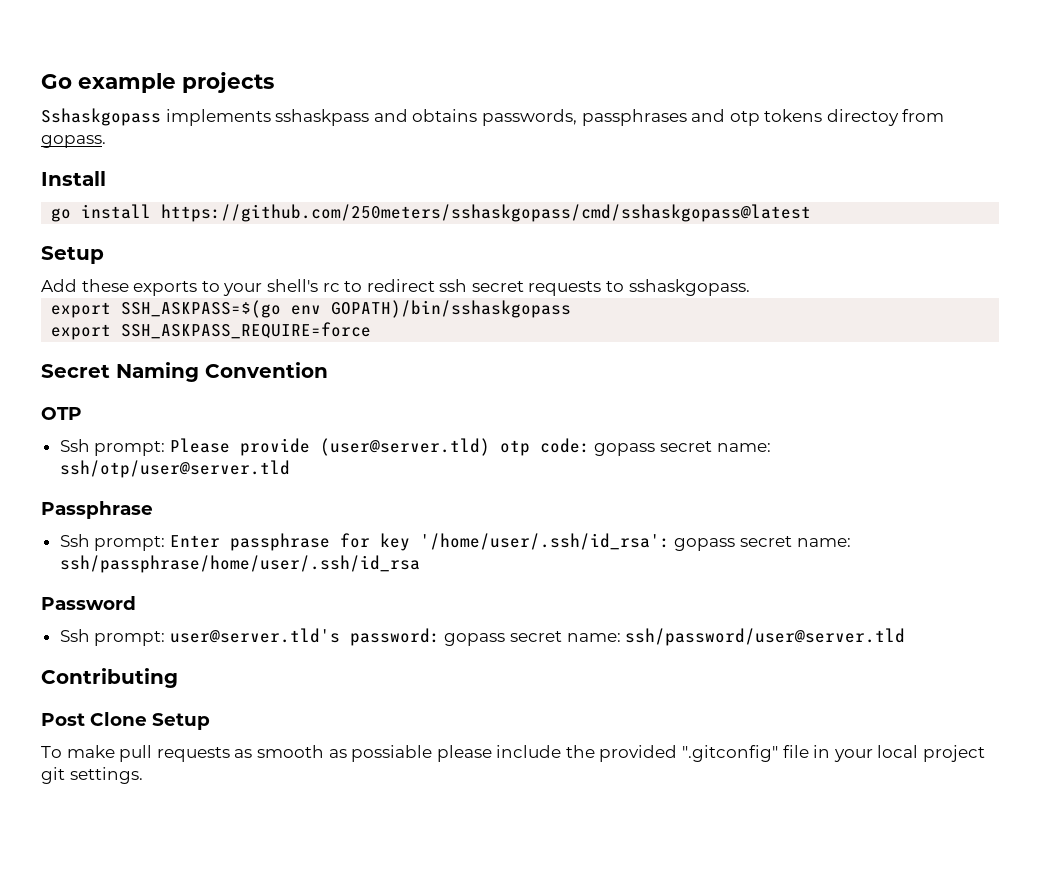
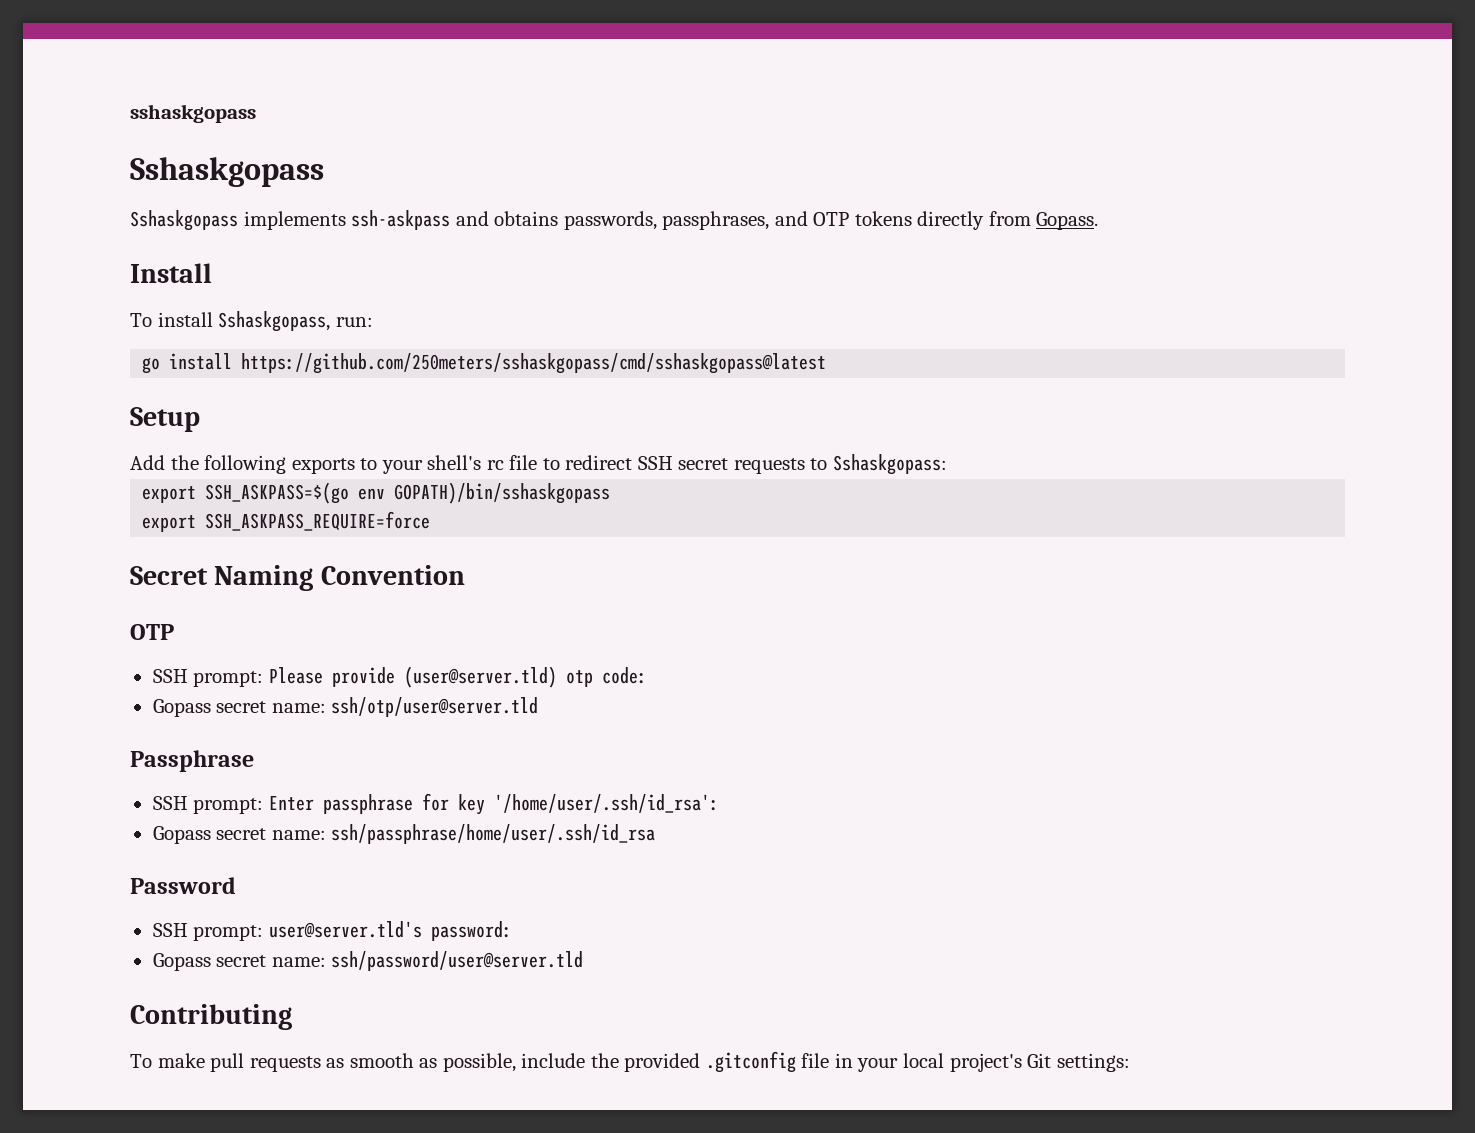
[41,72,274,93] Go example projects -> [130,104,256,123] [130,157,324,187] sshaskgopass // Sshaskgopass
[275,109,370,126] sshaskpass -> [351,210,451,230] ssh-askpass
[581,109,945,126] [41,135,106,148] [41,171,106,186] passphrases and otp tokens directoy from gopass. // Install -> [662,211,1099,230] [130,263,212,283] [130,311,373,332] passphrases, and OTP tokens directly from Gopass. // Install // To install Sshaskgopass, run:
[81,279,129,292] these -> [170,455,287,474] the following
(340, 287) none -> [509,455,538,470] file
[439,279,468,292] ssh -> [637,456,673,470] SSH
[628,279,750,296] sshaskgopass. -> [833,454,948,475] Sshaskgopass:
[59,439,90,452] Ssh -> [152,669,188,683] SSH
[594,443,656,456] gopass -> [152,699,211,717] // Gopass
[59,534,90,547] Ssh -> [152,796,188,810] SSH
[674,538,736,551] gopass -> [152,826,211,844] // Gopass
[59,629,90,642] Ssh -> [152,923,188,937] SSH
[444,633,506,646] gopass -> [152,953,211,971] // Gopass
[41,712,210,730] // Post Clone Setup -> (292, 1017) none
[351,745,492,762] possiable please -> [442,1053,516,1072] possible,
[682,745,779,762] ".gitconfig" -> [705,1051,796,1073] .gitconfig
[923,745,986,762] [41,767,143,784] project git settings. -> [949,1053,1130,1072] project's Git settings:

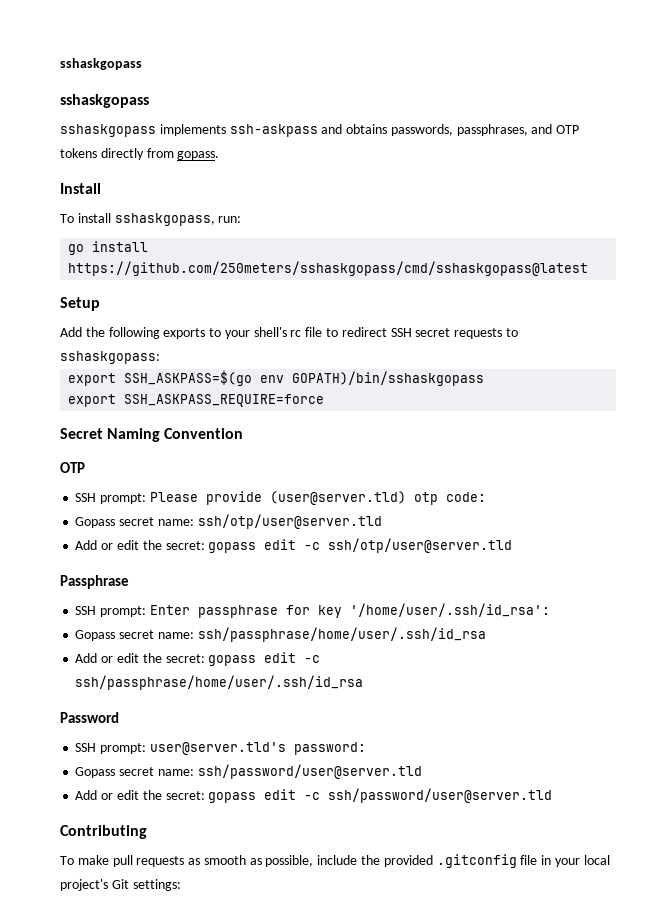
[130,104,256,123] [130,157,324,187] [130,210,238,231] sshaskgopass // Sshaskgopass // Sshaskgopass -> [60,58,142,70] [60,94,149,108] [60,124,156,137] sshaskgopass // sshaskgopass // sshaskgopass
[1036,212,1099,230] Gopass. -> [177,151,220,160] gopass.
[218,311,331,332] Sshaskgopass, -> [114,213,215,226] sshaskgopass,
[833,454,948,475] Sshaskgopass: -> [60,351,160,364] sshaskgopass:
(539, 707) none -> [75,538,513,553] // Add or edit the secret: gopass edit -c ssh/otp/user@server.tld
(656, 834) none -> [75,652,321,666] [75,675,364,690] // Add or edit the secret: gopass edit -c ssh/passphrase/home/user/.ssh/id_rsa
(584, 961) none -> [75,788,553,803] // Add or edit the secret: gopass edit -c ssh/password/user@server.tld

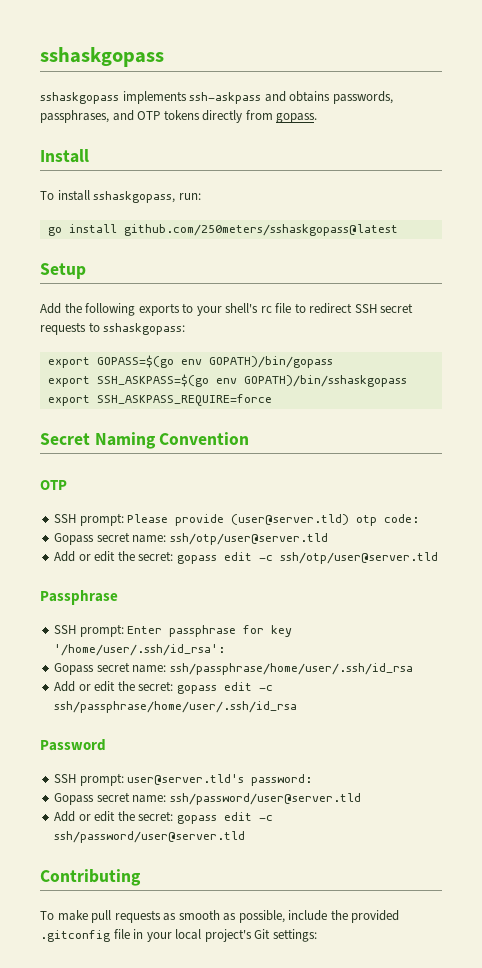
[60,58,142,70] [60,94,149,108] [60,124,156,137] sshaskgopass // sshaskgopass // sshaskgopass -> [40,47,164,67] [40,92,119,104] sshaskgopass // sshaskgopass
[68,261,589,276] https://github.com/250meters/sshaskgopass/cmd/sshaskgopass@latest -> [123,224,398,236] github.com/250meters/sshaskgopass@latest
(160, 357) none -> [47,355,333,368] // export GOPASS=$(go env GOPATH)/bin/gopass

